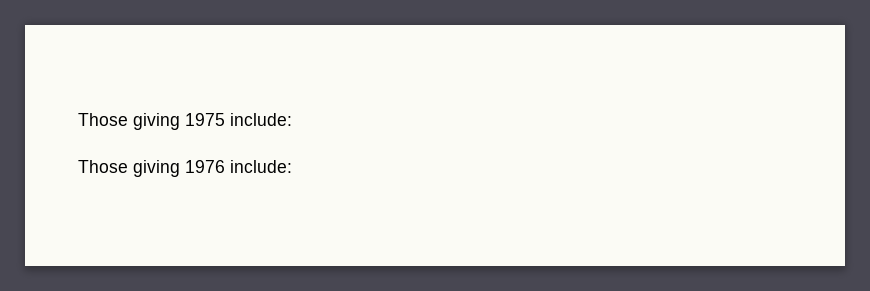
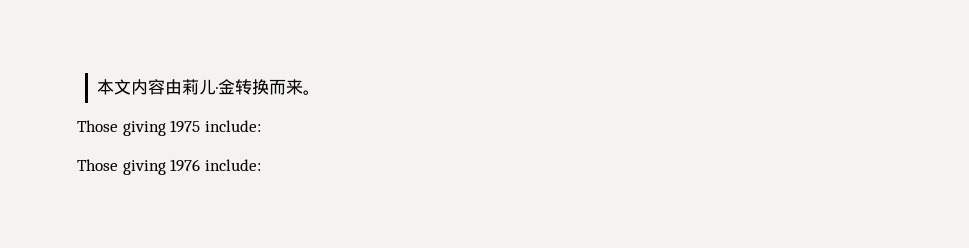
(78, 119) none -> [96,79,320,95] 本文内容由莉儿·金转换而来。 //

